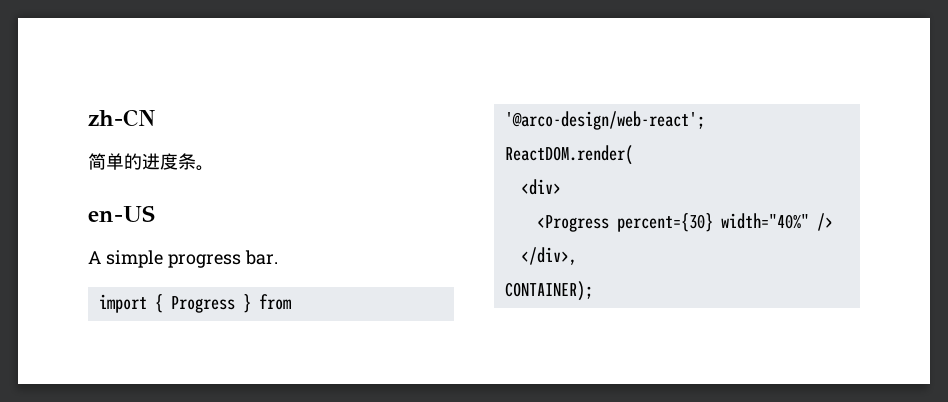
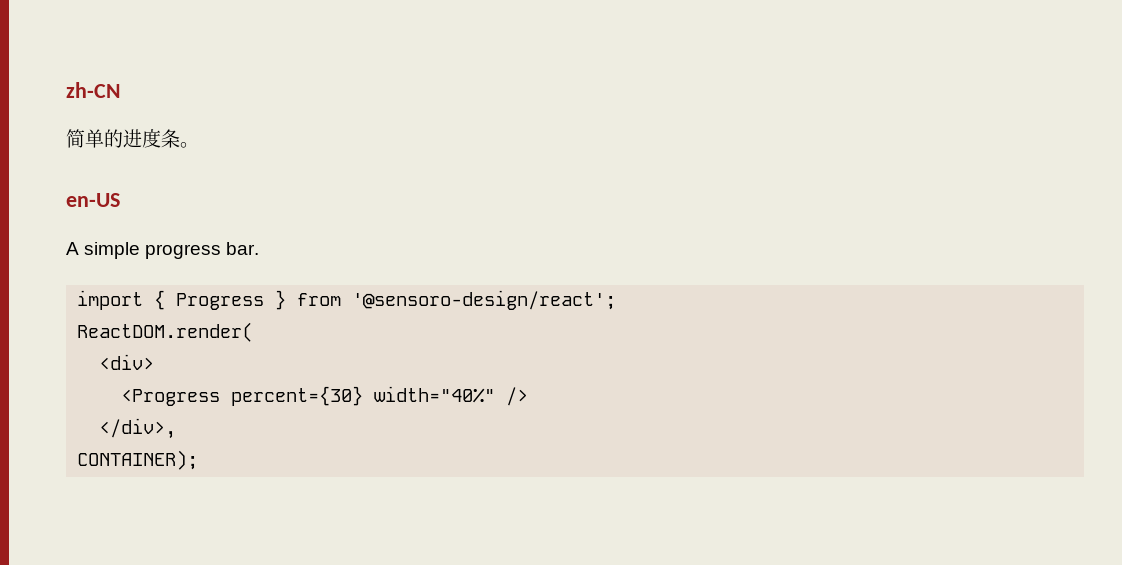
[504,111,705,130] '@arco-design/web-react'; -> [352,290,617,310] '@sensoro-design/react';

